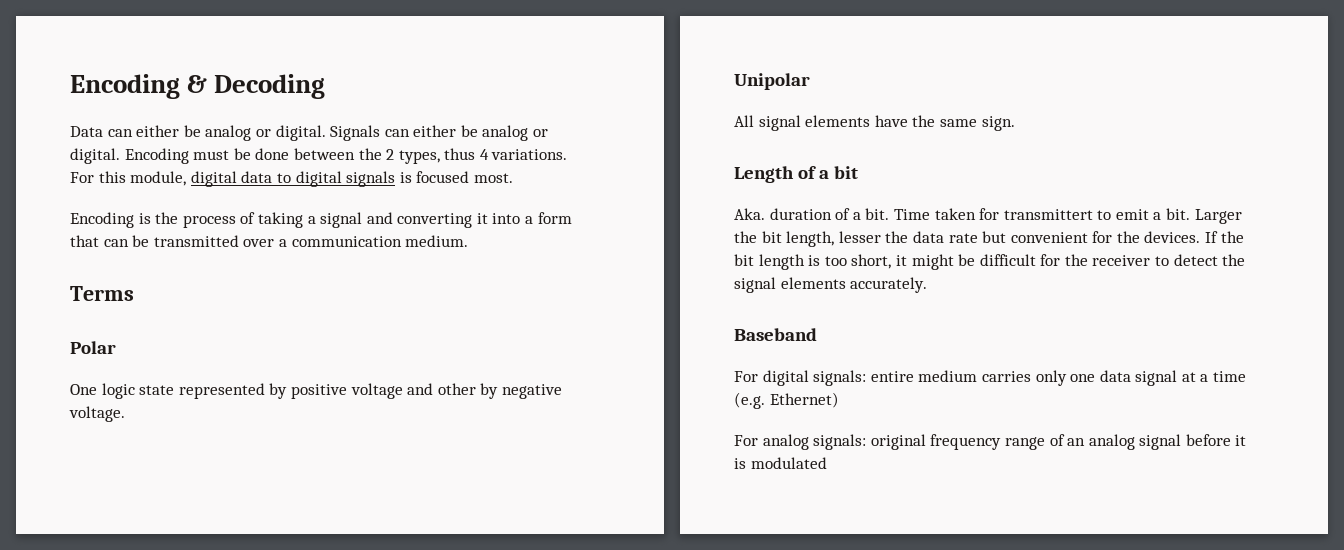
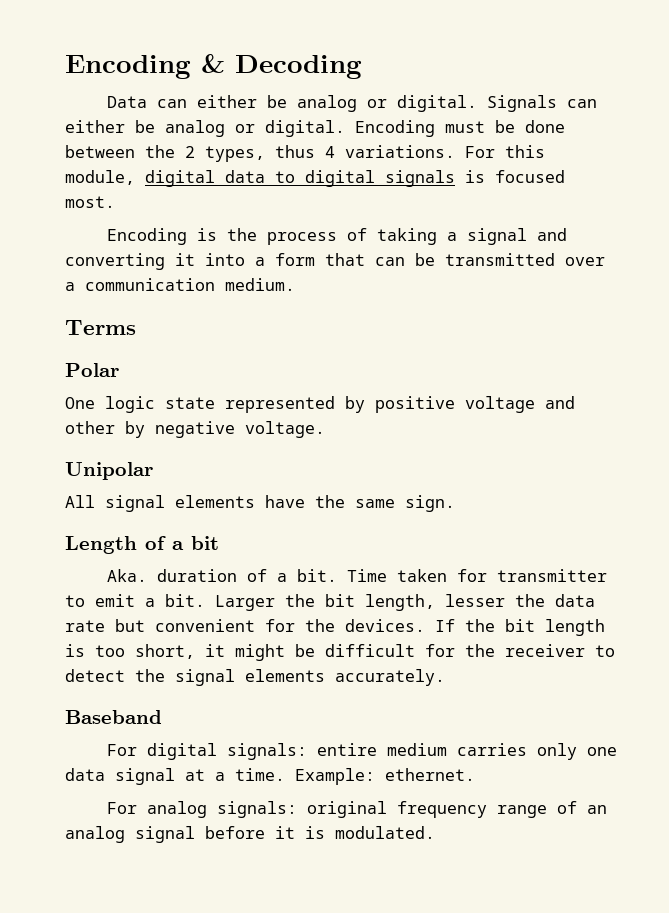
[1003,209,1093,220] transmittert -> [497,569,608,582] transmitter
[1213,371,1247,382] [734,392,839,409] time (e.g. Ethernet) -> [235,768,475,785] time. Example: ethernet.
[750,457,827,469] modulated -> [335,826,435,839] modulated.

